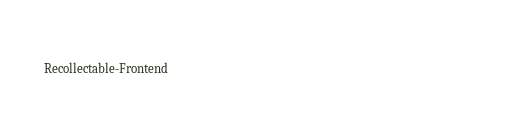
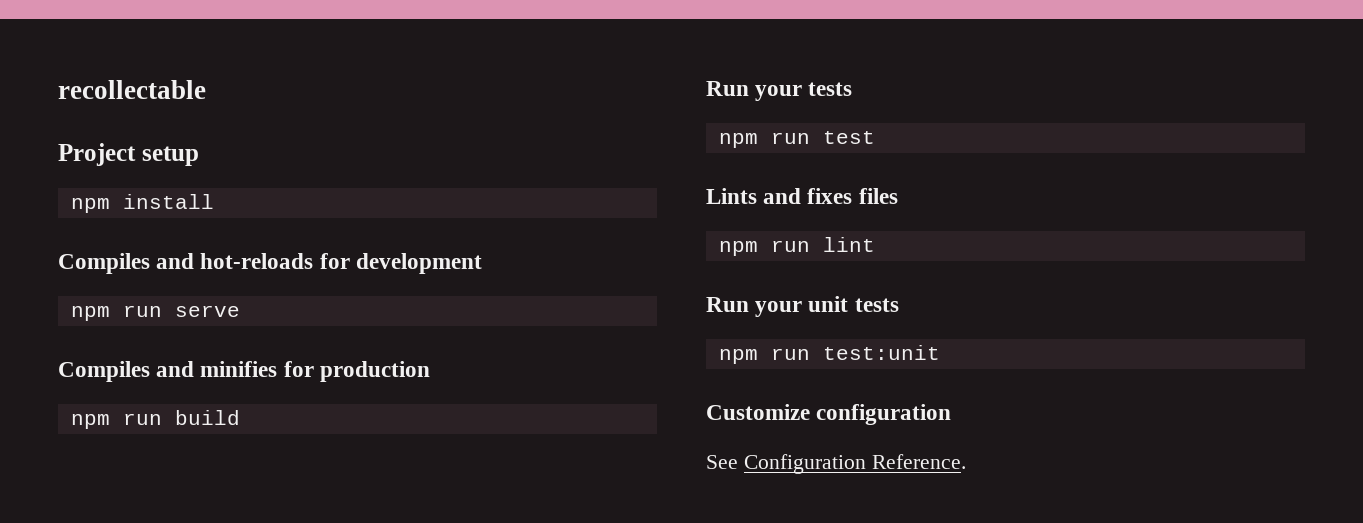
[44,62,168,73] Recollectable-Frontend -> [58,80,206,99] [58,143,199,166] [70,194,214,213] [58,253,482,274] [70,305,240,321] [58,361,430,382] [70,410,240,429] [706,81,853,101] [718,131,875,148] [706,188,898,204] [718,237,875,256] [706,296,899,317] [718,345,940,364] [706,404,952,425] [706,454,966,474] recollectable // Project setup // npm install // Compiles and hot-reloads for development // npm run serve // Compiles and minifies for production // npm run build // Run your tests // npm run test // Lints and fixes files // npm run lint // Run your unit tests // npm run test:unit // Customize configuration // See Configuration Reference.

